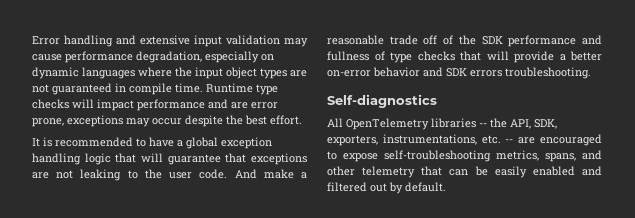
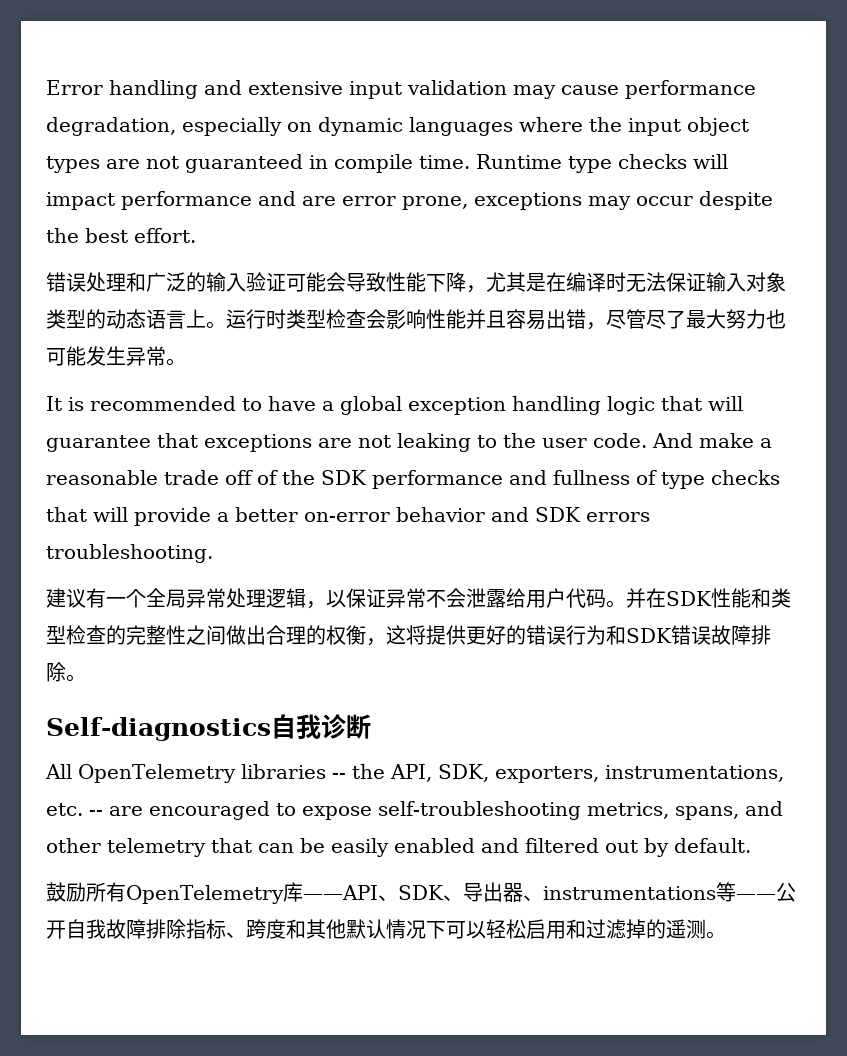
(302, 120) none -> [46,272,786,293] [46,309,786,330] [46,346,186,366] // 错误处理和广泛的输入验证可能会导致性能下降，尤其是在编译时无法保证输入对象类型的动态语言上。运行时类型检查会影响性能并且容易出错，尽管尽了最大努力也可能发生异常。
(591, 73) none -> [46,588,791,609] [46,625,771,646] [46,662,86,682] // 建议有一个全局异常处理逻辑，以保证异常不会泄露给用户代码。并在SDK性能和类型检查的完整性之间做出合理的权衡，这将提供更好的错误行为和SDK错误故障排除。
(437, 101) none -> [270,714,371,739] 自我诊断
(446, 187) none -> [46,882,796,904] [46,919,726,939] // 鼓励所有OpenTelemetry库——API、SDK、导出器、instrumentations等——公开自我故障排除指标、跨度和其他默认情况下可以轻松启用和过滤掉的遥测。

